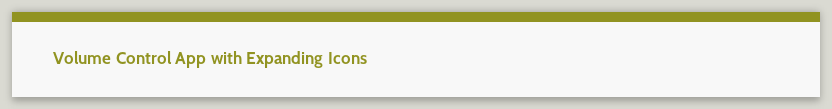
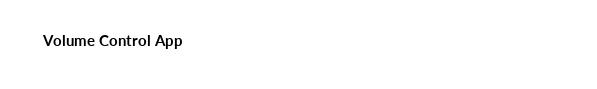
[210,51,367,68] with Expanding Icons -> (184, 42) none

